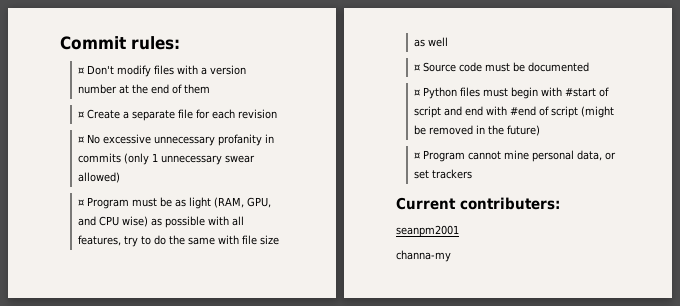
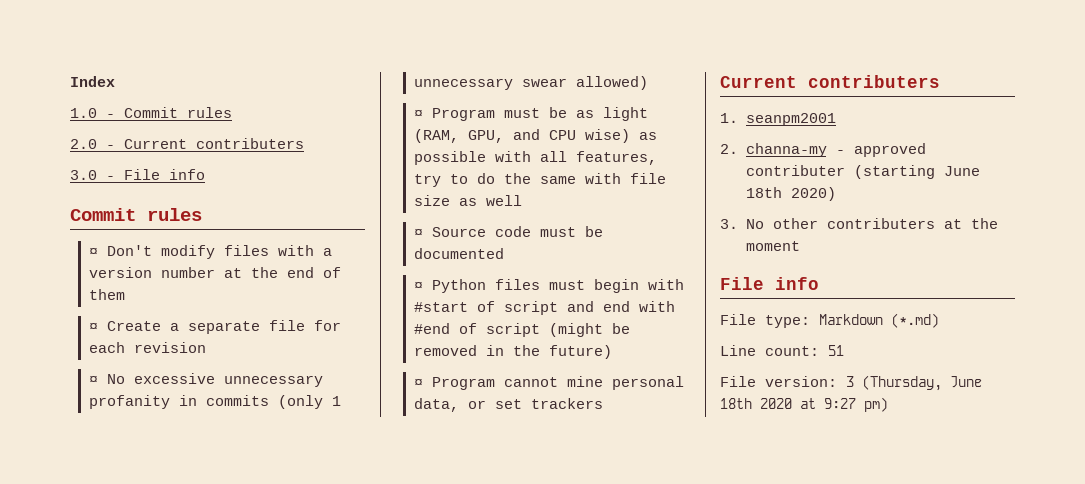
[60,36,180,50] Commit rules: -> [70,76,115,87] [70,107,232,118] [70,138,304,149] [70,169,205,180] [70,208,202,221] Index // 1.0 - Commit rules // 2.0 - Current contributers // 3.0 - File info // Commit rules
[460,197,560,210] contributers: // -> [808,75,940,88] [720,113,738,123] contributers // 1.
[396,250,451,262] channa-my -> [720,143,926,157] [745,165,980,179] [745,187,836,201] [720,218,998,229] [745,241,800,251] [720,277,819,290] [720,313,939,328] [720,345,844,356] [720,375,982,391] [720,397,888,412] 2. channa-my - approved contributer (starting June 18th 2020) // 3. No other contributers at the moment // File info // File type: Markdown (*.md) // Line count: 51 // File version: 3 (Thursday, June 18th 2020 at 9:27 pm)

